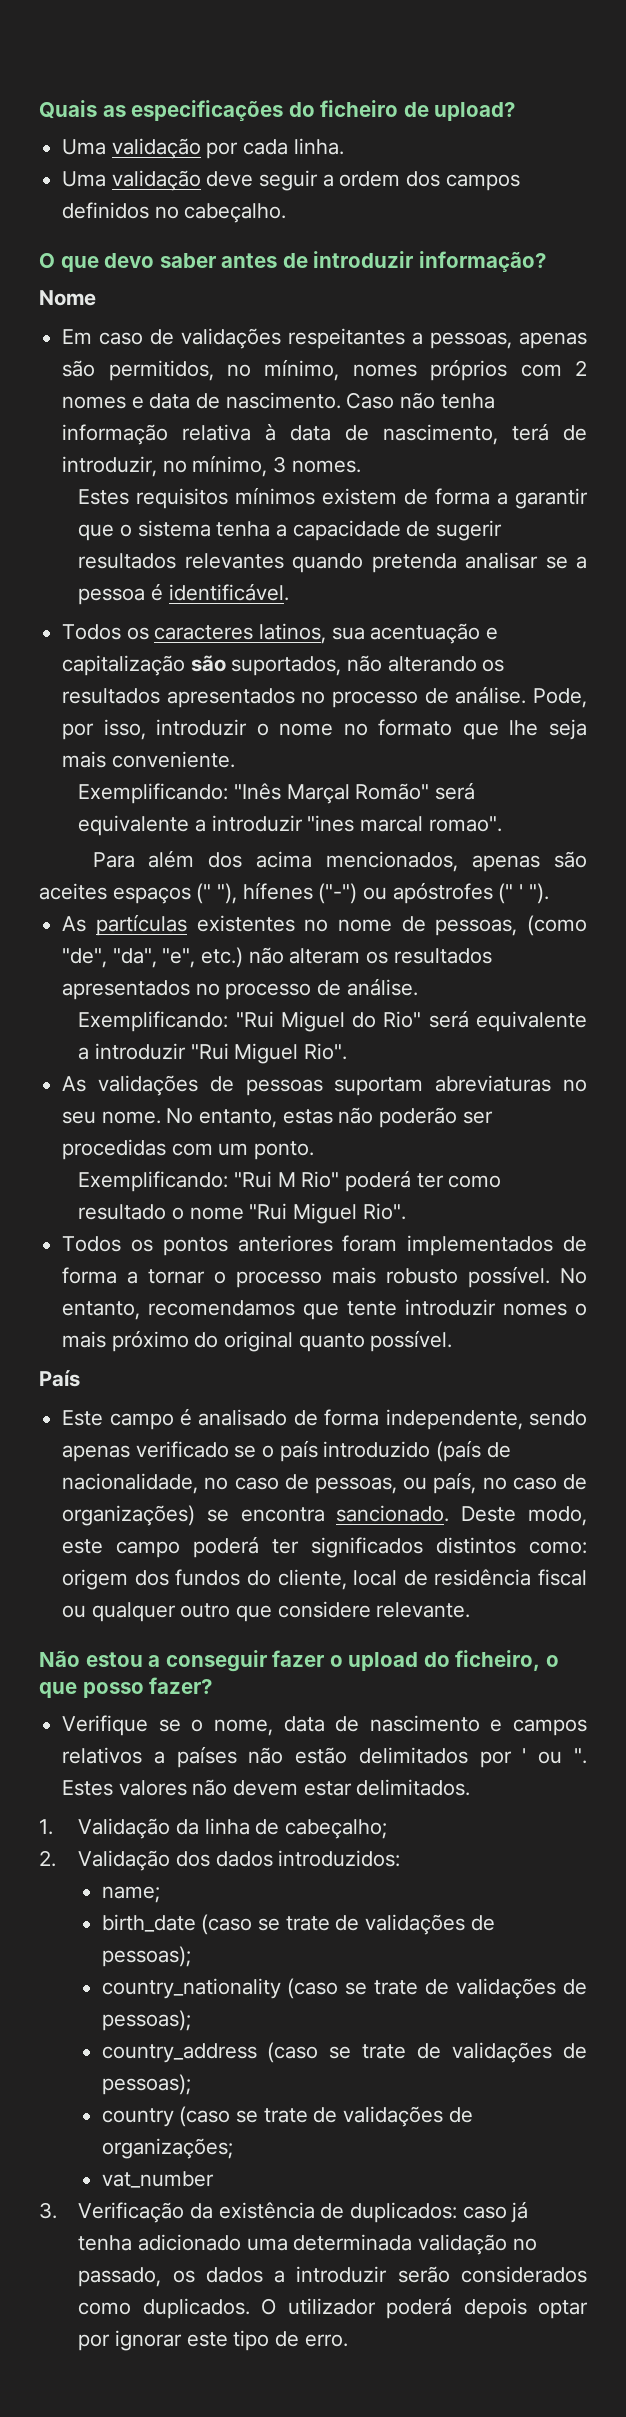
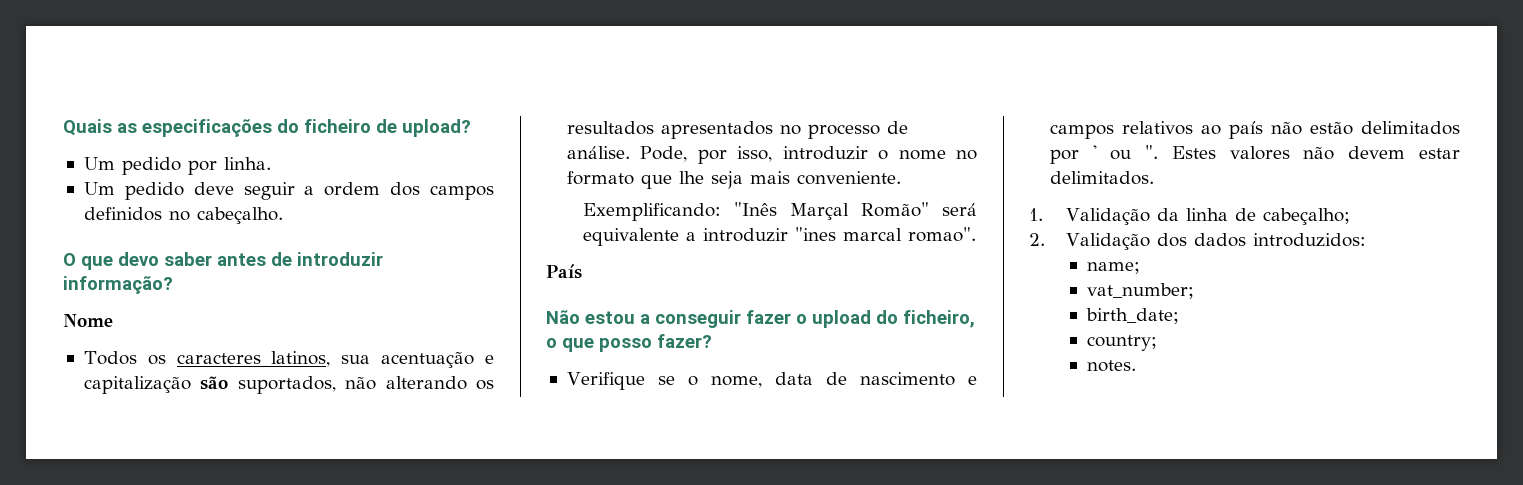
[62,138,289,159] Uma validação por cada -> [83,157,217,175] Um pedido por
[62,170,201,191] Uma validação -> [83,182,184,200] Um pedido
[62,328,587,349] [62,359,587,381] [62,392,495,409] [62,423,587,445] [62,455,361,477] [78,487,588,509] [78,520,503,541] [78,552,588,573] [78,583,289,605] // Em caso de validações respeitantes a pessoas, apenas são permitidos, no mínimo, nomes próprios com 2 nomes e data de nascimento. Caso não tenha informação relativa à data de nascimento, terá de introduzir, no mínimo, 3 nomes. // Estes requisitos mínimos existem de forma a garantir que o sistema tenha a capacidade de sugerir resultados relevantes quando pretenda analisar se a pessoa é identificável. -> (113, 320) none
[92,850,587,872] [39,882,549,904] [62,914,587,936] [62,947,492,968] [62,978,418,1000] [78,1010,587,1032] [78,1043,348,1064] [62,1075,588,1096] [62,1107,493,1128] [62,1139,315,1160] [78,1170,502,1192] [78,1203,406,1224] [62,1235,587,1256] [62,1266,587,1288] [62,1299,587,1320] [62,1330,453,1352] [39,1370,80,1387] [62,1408,587,1430] [62,1440,511,1462] [62,1472,587,1494] [62,1505,587,1526] [62,1536,587,1558] [62,1569,587,1590] [62,1601,471,1622] Para além dos acima mencionados, apenas são aceites espaços (" "), hífenes ("-") ou apóstrofes (" ' "). // As partículas existentes no nome de pessoas, (como "de", "da", "e", etc.) não alteram os resultados apresentados no processo de análise. // Exemplificando: "Rui Miguel do Rio" será equivalente a introduzir "Rui Miguel Rio". // As validações de pessoas suportam abreviaturas no seu nome. No entanto, estas não poderão ser procedidas com um ponto. // Exemplificando: "Rui M Rio" poderá ter como resultado o nome "Rui Miguel Rio". // Todos os pontos anteriores foram implementados de forma a tornar o processo mais robusto possível. No entanto, recomendamos que tente introduzir nomes o mais próximo do original quanto possível. // País // Este campo é analisado de forma independente, sendo apenas verificado se o país introduzido (país de nacionalidade, no caso de pessoas, ou país, no caso de organizações) se encontra sancionado. Deste modo, este campo poderá ter significados distintos como: origem dos fundos do cliente, local de residência fiscal ou qualquer outro que considere relevante. -> [546,264,582,279] País
[153,1746,237,1768] a países -> [1200,121,1263,139] ao país
[101,1914,495,1935] [101,1946,191,1967] [101,1978,587,1999] [101,2010,191,2031] [101,2042,587,2063] [101,2074,191,2095] [101,2106,473,2127] [101,2138,233,2159] [101,2171,214,2188] [39,2201,529,2223] [78,2234,537,2255] [78,2266,587,2287] [78,2297,588,2319] [78,2330,348,2351] birth_date (caso se trate de validações de pessoas); // country_nationality (caso se trate de validações de pessoas); // country_address (caso se trate de validações de pessoas); // country (caso se trate de validações de organizações; // vat_number // 3. Verificação da existência de duplicados: caso já tenha adicionado uma determinada validação no passado, os dados a introduzir serão considerados como duplicados. O utilizador poderá depois optar por ignorar este tipo de erro. -> [1087,283,1195,299] [1086,308,1180,324] [1087,335,1158,351] [1087,360,1137,372] vat_number; // birth_date; // country; // notes.

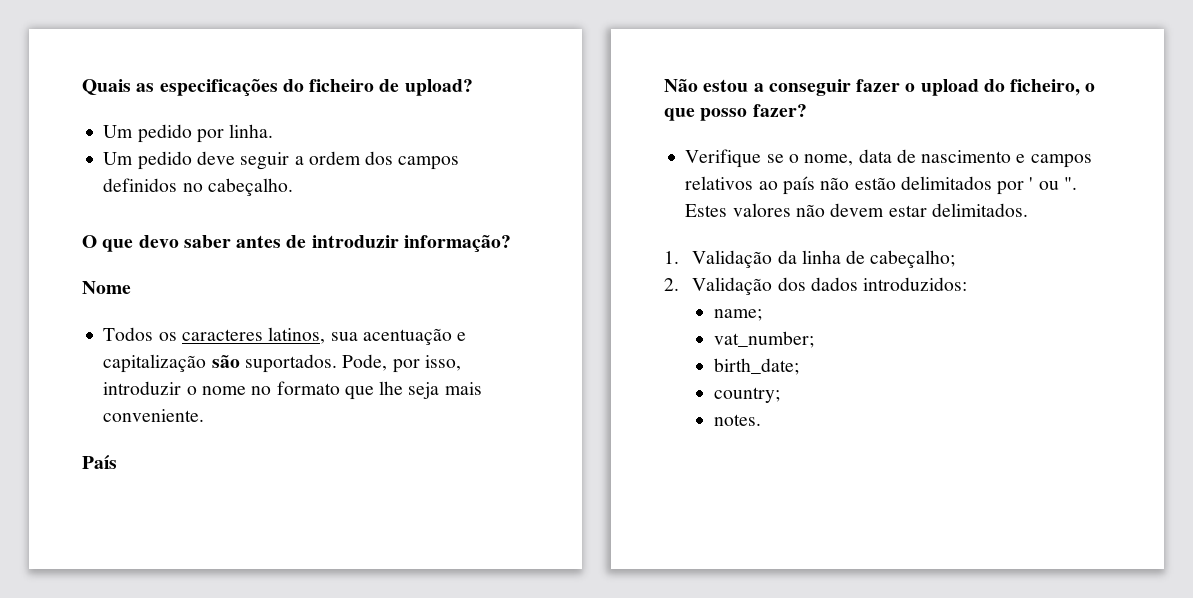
[237,376,495,394] [566,121,908,139] [566,146,630,159] suportados, não alterando os resultados apresentados no processo de análise. -> [244,354,337,373] suportados.
[583,202,977,221] [583,227,977,246] // Exemplificando: "Inês Marçal Romão" será equivalente a introduzir "ines marcal romao". -> (205, 415) none

